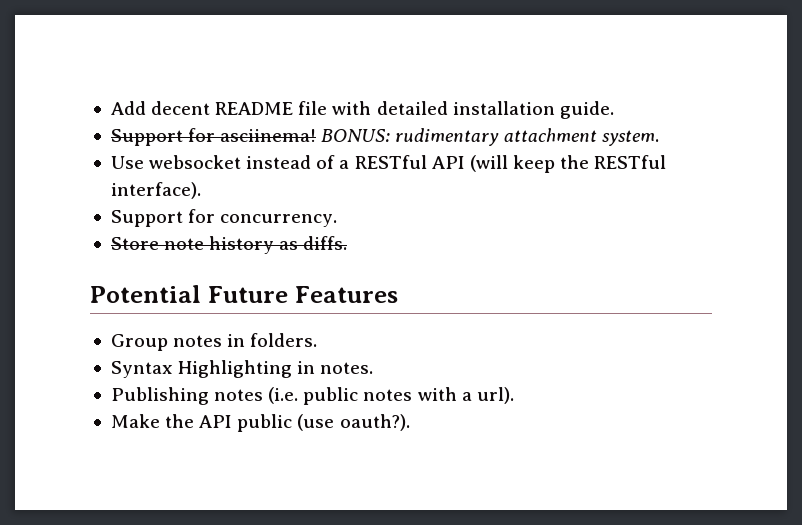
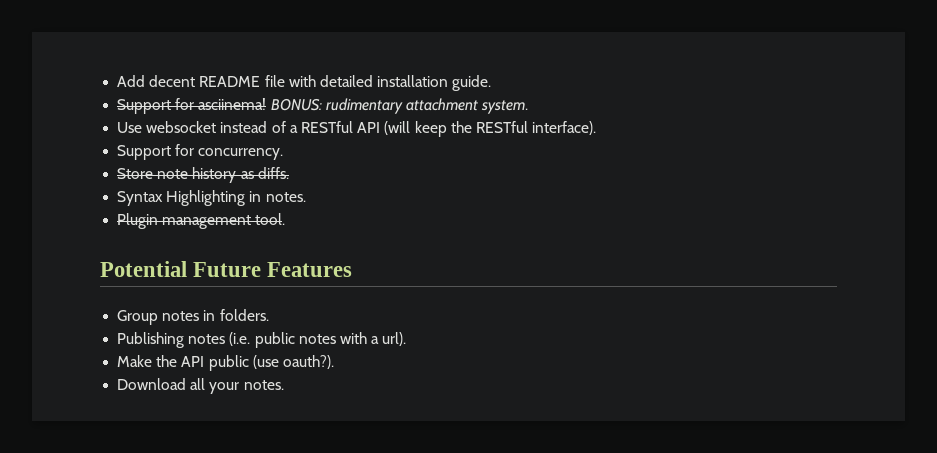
(348, 243) none -> [117,190,306,206] [117,213,286,229] // Syntax Highlighting in notes. // Plugin management tool.
[110,360,374,378] // Syntax Highlighting in notes. -> (269, 315) none
(410, 422) none -> [117,378,284,394] // Download all your notes.

